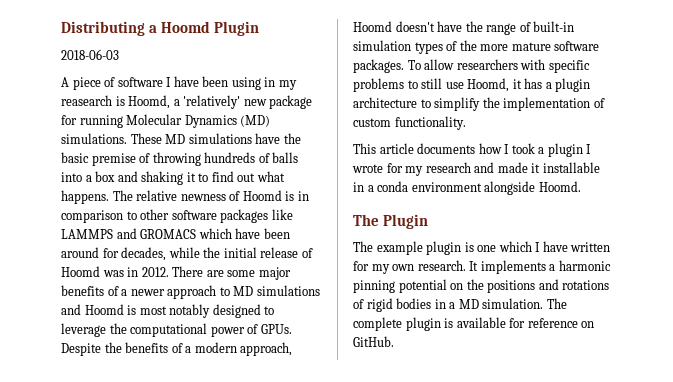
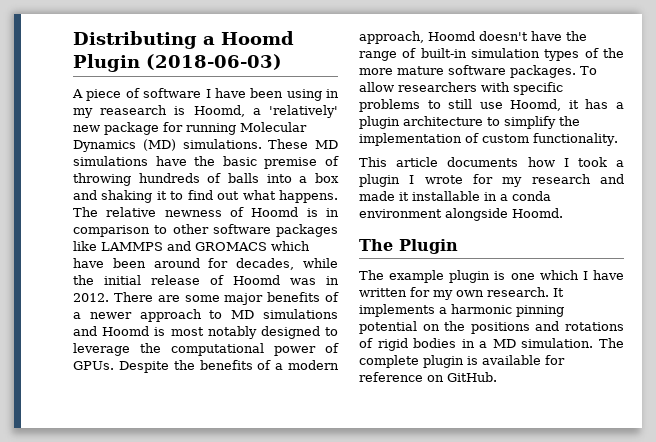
[61,49,119,60] // 2018-06-03 -> [146,54,282,70] (2018-06-03)

